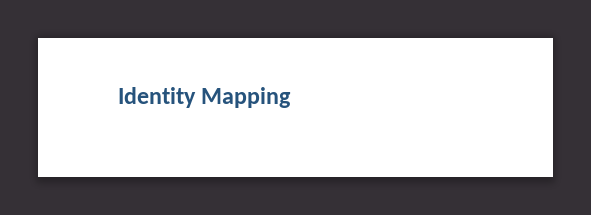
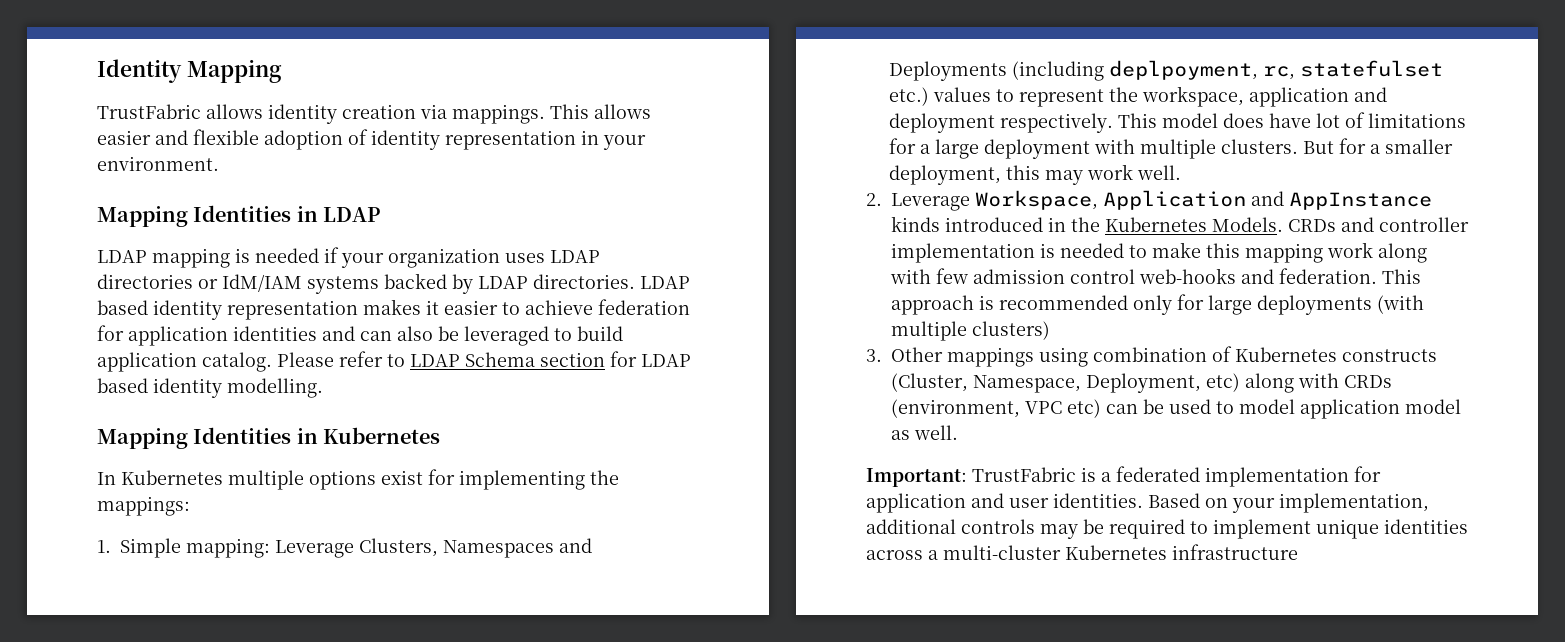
(292, 97) none -> [97,104,651,124] [97,129,646,150] [97,156,219,171] [97,205,381,227] [97,247,600,268] [97,273,690,294] [97,299,690,320] [97,325,623,346] [97,351,691,372] [97,378,323,398] [97,427,441,449] [97,469,619,490] [97,496,190,516] [97,538,592,558] [889,60,1443,81] [889,86,1387,107] [889,112,1466,133] [889,138,1453,159] [889,164,1181,185] [866,190,1432,211] [891,216,1469,232] [891,242,1427,263] [890,268,1421,284] [891,294,1424,315] [891,321,1050,341] [866,346,1437,367] [891,373,1392,393] [891,399,1461,419] [891,425,958,440] [866,466,1381,487] [866,493,1429,513] [866,519,1468,539] [866,544,1298,560] // TrustFabric allows identity creation via mappings. This allows easier and flexible adoption of identity representation in your environment. // Mapping Identities in LDAP // LDAP mapping is needed if your organization uses LDAP directories or IdM/IAM systems backed by LDAP directories. LDAP based identity representation makes it easier to achieve federation for application identities and can also be leveraged to build application catalog. Please refer to LDAP Schema section for LDAP based identity modelling. // Mapping Identities in Kubernetes // In Kubernetes multiple options exist for implementing the mappings: // 1. Simple mapping: Leverage Clusters, Namespaces and Deployments (including deplpoyment, rc, statefulset etc.) values to represent the workspace, application and deployment respectively. This model does have lot of limitations for a large deployment with multiple clusters. But for a smaller deployment, this may work well. // 2. Leverage Workspace, Application and AppInstance kinds introduced in the Kubernetes Models. CRDs and controller implementation is needed to make this mapping work along with few admission control web-hooks and federation. This approach is recommended only for large deployments (with multiple clusters) // 3. Other mappings using combination of Kubernetes constructs (Cluster, Namespace, Deployment, etc) along with CRDs (environment, VPC etc) can be used to model application model as well. // Important: TrustFabric is a federated implementation for application and user identities. Based on your implementation, additional controls may be required to implement unique identities across a multi-cluster Kubernetes infrastructure

